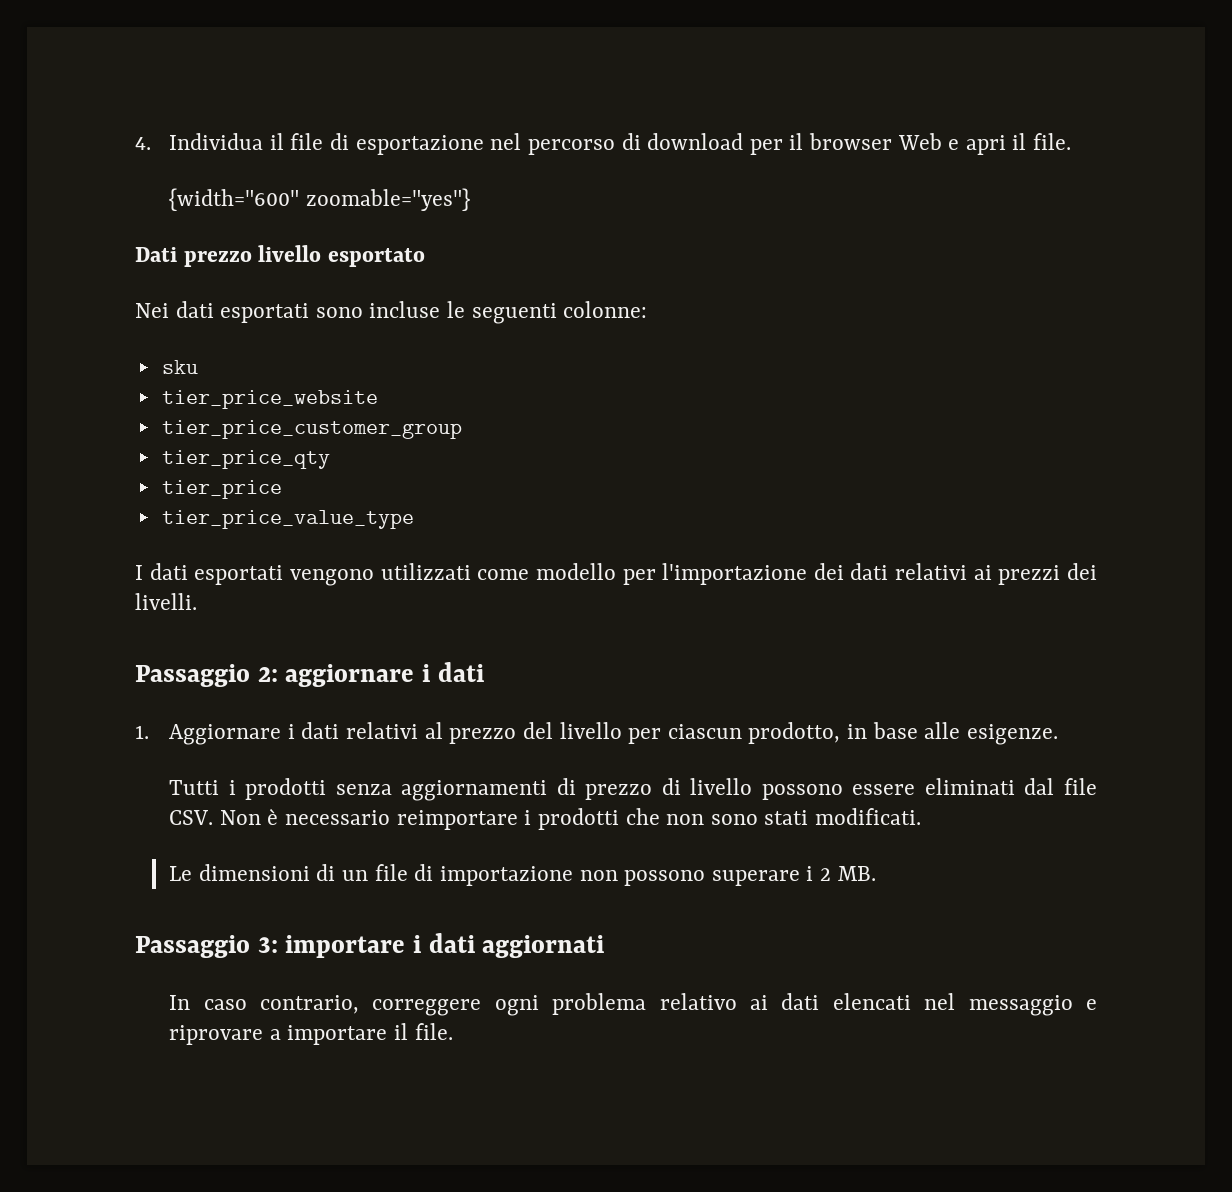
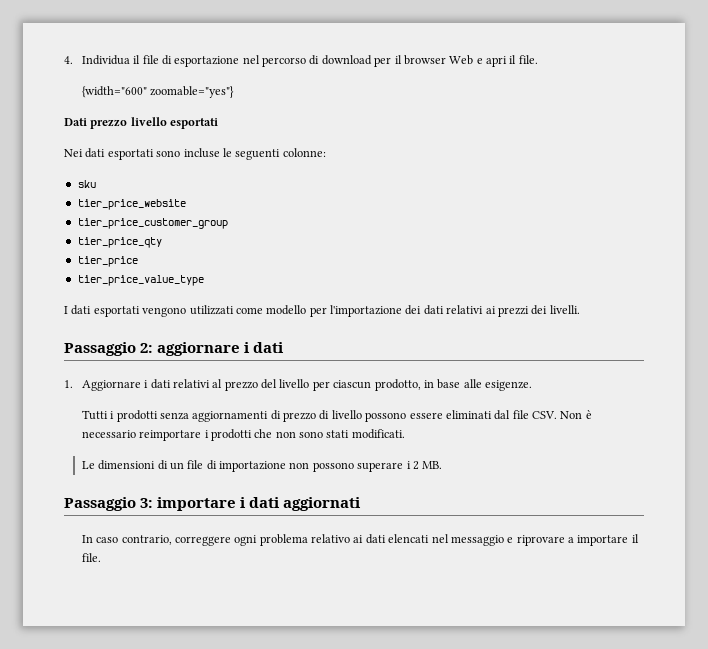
[327,248,425,267] esportato -> [170,118,219,129] esportati

